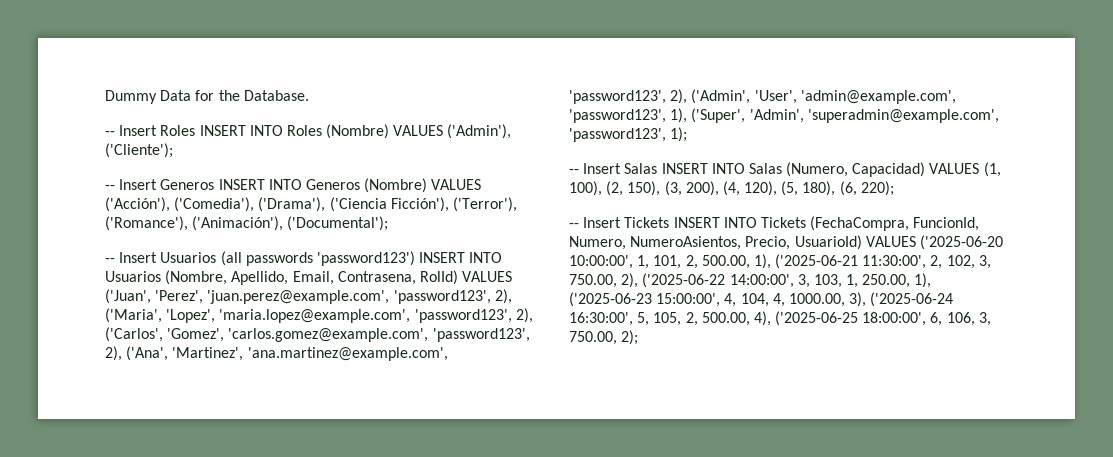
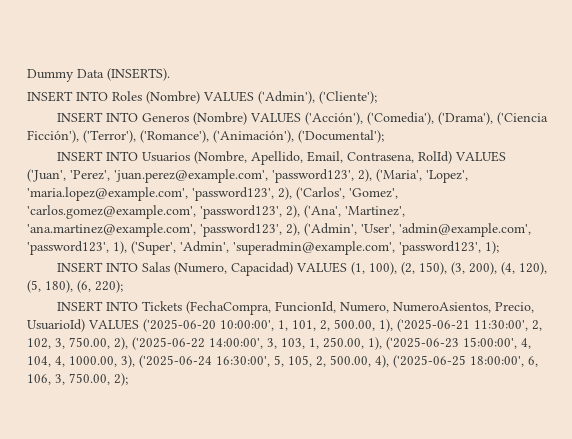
[195,90,309,101] [105,125,196,136] for the Database. // -- Insert Roles -> [107,68,170,81] (INSERTS). //
[105,179,215,190] -- Insert Generos -> (377, 97) none
[105,251,415,266] -- Insert Usuarios (all passwords 'password123') -> (384, 136) none
[569,163,658,174] -- Insert Salas -> (499, 247) none
[569,217,670,228] -- Insert Tickets -> (123, 286) none

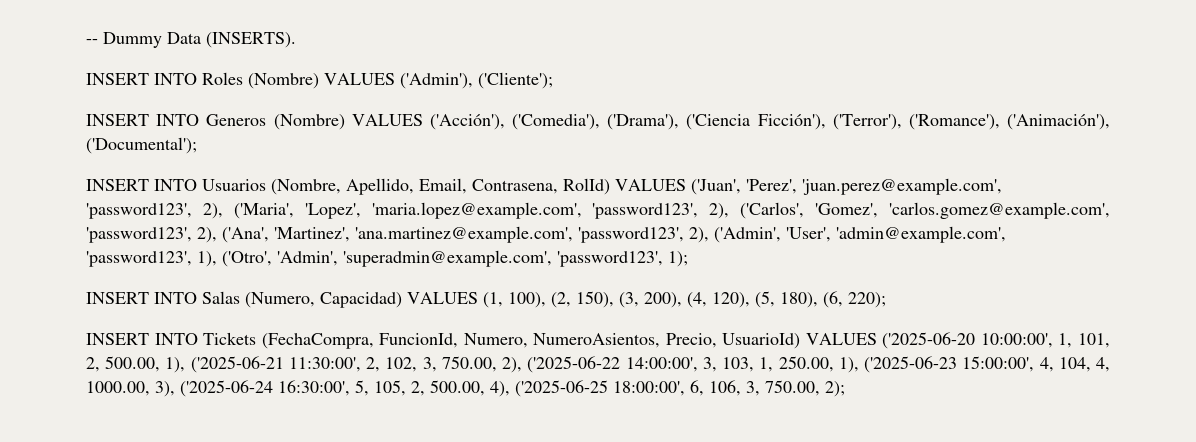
(27, 75) none -> [86,39,98,44] --
[131,241,176,255] ('Super', -> [222,251,272,267] ('Otro',

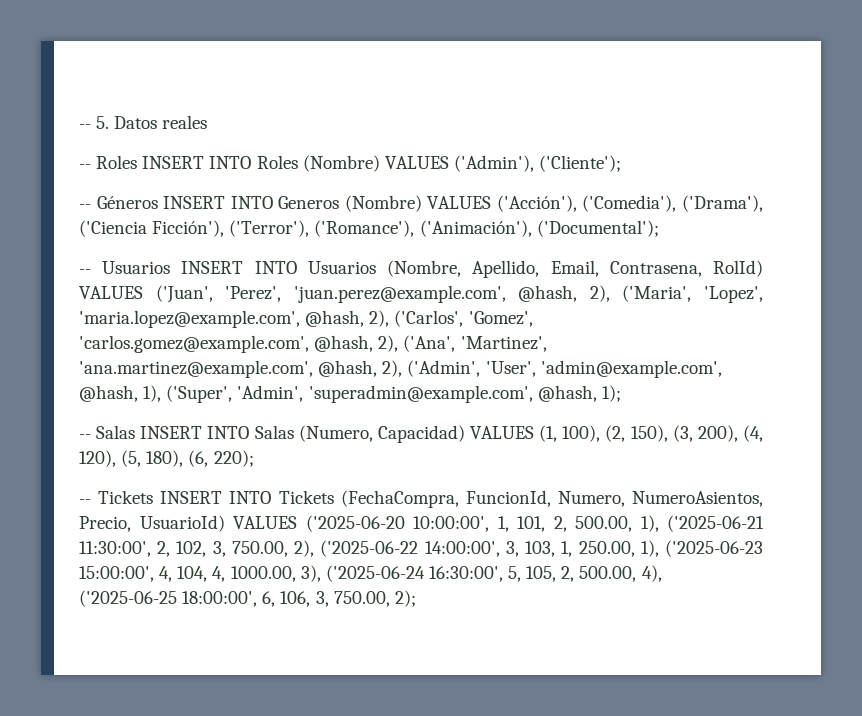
[86,32,296,48] -- Dummy Data (INSERTS). // -> [79,115,208,129] [79,155,138,169] -- 5. Datos reales // -- Roles
(553, 80) none -> [79,196,158,209] -- Géneros
(197, 145) none -> [79,261,171,274] -- Usuarios
[86,203,192,219] 'password123', -> [518,285,578,302] @hash,
[592,203,699,219] 'password123', -> [305,310,365,327] @hash,
[86,227,192,243] 'password123', -> [314,335,374,352] @hash,
[578,227,684,243] 'password123', -> [318,360,378,377] @hash,
[86,251,272,267] 'password123', 1), ('Otro', -> [79,385,233,403] @hash, 1), ('Super',
[557,251,663,267] 'password123', -> [537,385,597,402] @hash,
(688, 259) none -> [79,425,136,439] -- Salas
(886, 300) none -> [79,490,154,504] -- Tickets

